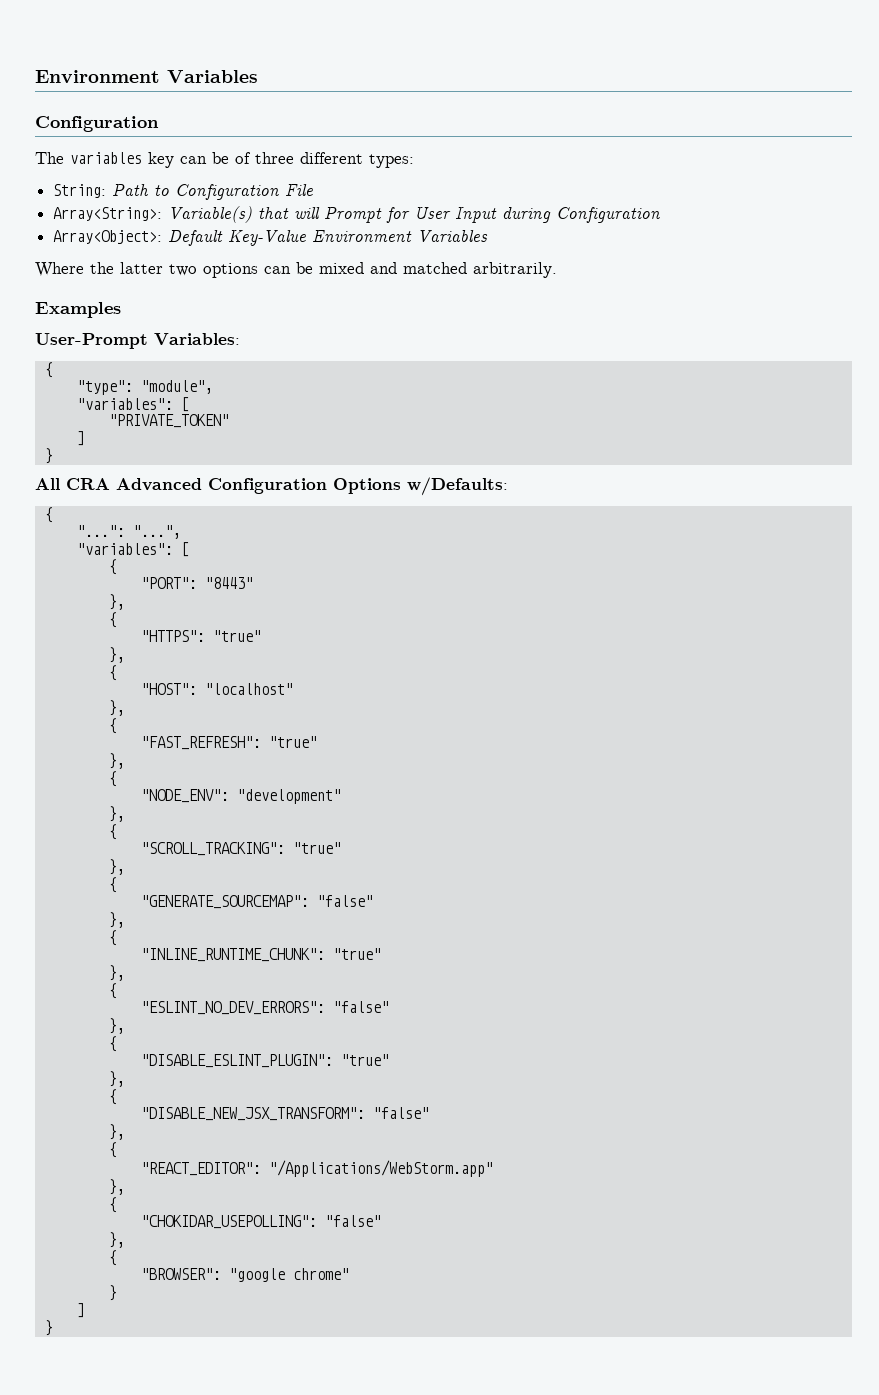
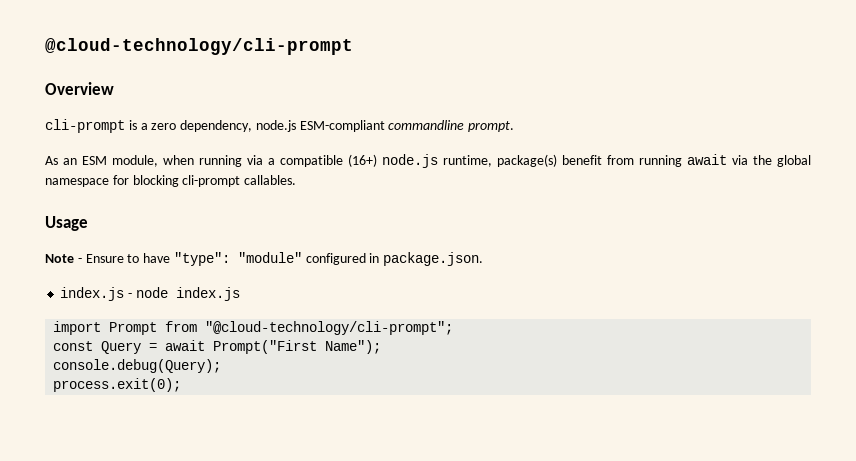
[35,70,258,83] [35,116,159,132] [35,152,414,168] [53,184,314,200] [53,206,661,223] [53,230,489,246] [35,262,557,278] [35,302,121,318] [35,333,240,349] [44,362,53,378] [76,380,213,395] [76,397,189,412] [108,414,229,428] [76,431,85,446] [44,448,53,464] [35,477,508,496] [44,507,53,523] [76,525,181,539] [76,542,189,557] [108,559,117,575] [140,577,253,589] [108,594,125,610] [108,612,117,628] [140,630,261,642] [108,647,125,663] [108,665,117,681] [140,683,293,695] [108,700,125,716] [108,718,117,734] [140,736,317,750] [108,753,125,769] [108,771,117,787] [140,789,341,804] [108,806,125,822] [108,824,117,840] [140,842,341,856] [108,859,125,875] [108,877,117,893] [140,895,373,909] [108,912,125,928] [108,930,117,946] [140,948,381,962] [108,965,125,981] [108,983,117,999] [140,1001,389,1015] [108,1018,125,1034] [108,1036,117,1052] [140,1054,389,1068] [108,1071,125,1087] [108,1089,117,1105] [140,1107,429,1121] [108,1124,125,1140] [108,1142,117,1158] [140,1160,493,1177] [108,1179,125,1195] [108,1197,117,1213] [140,1215,381,1229] [108,1232,125,1248] [108,1250,117,1266] [140,1268,349,1282] [108,1285,117,1301] [76,1303,85,1318] [44,1320,53,1336] Environment Variables // Configuration // The variables key can be of three different types: // String: Path to Configuration File // Array<String>: Variable(s) that will Prompt for User Input during Configuration // Array<Object>: Default Key-Value Environment Variables // Where the latter two options can be mixed and matched arbitrarily. // Examples // User-Prompt Variables: // { // "type": "module", // "variables": [ // "PRIVATE_TOKEN" // ] // } // All CRA Advanced Configuration Options w/Defaults: // { // "...": "...", // "variables": [ // { // "PORT": "8443" // }, // { // "HTTPS": "true" // }, // { // "HOST": "localhost" // }, // { // "FAST_REFRESH": "true" // }, // { // "NODE_ENV": "development" // }, // { // "SCROLL_TRACKING": "true" // }, // { // "GENERATE_SOURCEMAP": "false" // }, // { // "INLINE_RUNTIME_CHUNK": "true" // }, // { // "ESLINT_NO_DEV_ERRORS": "false" // }, // { // "DISABLE_ESLINT_PLUGIN": "true" // }, // { // "DISABLE_NEW_JSX_TRANSFORM": "false" // }, // { // "REACT_EDITOR": "/Applications/WebStorm.app" // }, // { // "CHOKIDAR_USEPOLLING": "false" // }, // { // "BROWSER": "google chrome" // } // ] // } -> [45,38,353,55] [45,82,114,95] [45,119,515,133] [45,154,811,168] [45,175,297,187] [45,216,88,231] [45,252,484,266] [60,287,240,301] [53,321,454,335] [53,340,382,354] [53,359,222,373] [53,378,182,392] @cloud-technology/cli-prompt // Overview // cli-prompt is a zero dependency, node.js ESM-compliant commandline prompt. // As an ESM module, when running via a compatible (16+) node.js runtime, package(s) benefit from running await via the global namespace for blocking cli-prompt callables. // Usage // Note - Ensure to have "type": "module" configured in package.json. // index.js - node index.js // import Prompt from "@cloud-technology/cli-prompt"; // const Query = await Prompt("First Name"); // console.debug(Query); // process.exit(0);

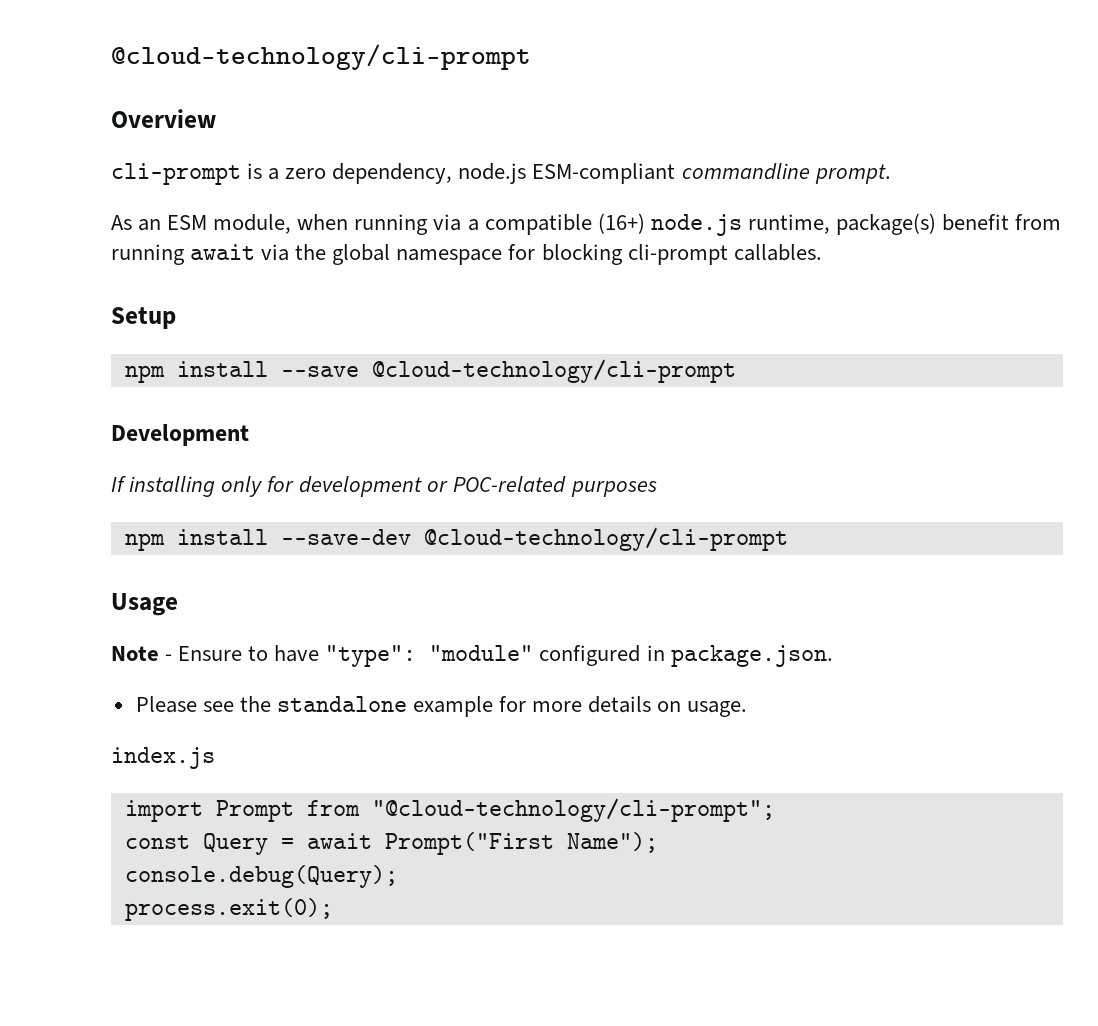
(297, 180) none -> [111,307,176,329] [124,359,736,383] [111,424,249,446] [111,476,657,497] [124,527,788,551] // Setup // npm install --save @cloud-technology/cli-prompt // Development // If installing only for development or POC-related purposes // npm install --save-dev @cloud-technology/cli-prompt
[60,287,168,301] index.js - node -> [135,696,748,717] Please see the standalone example for more details on usage. //

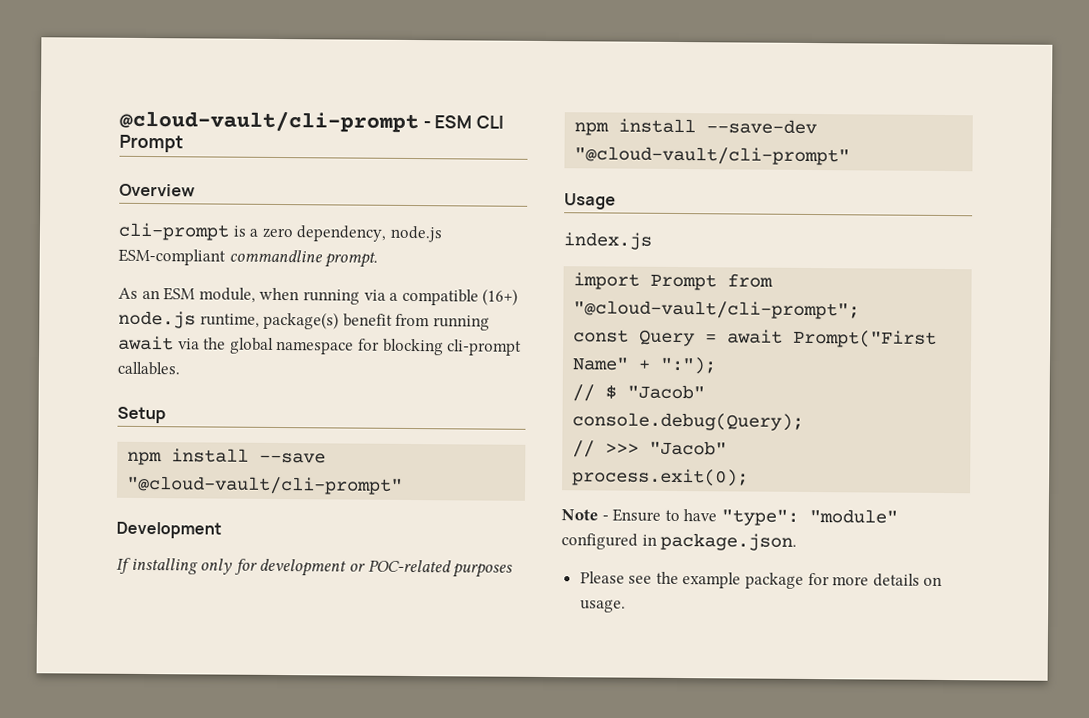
[111,44,531,70] @cloud-technology/cli-prompt -> [119,109,505,134] [119,134,184,153] @cloud-vault/cli-prompt - ESM CLI Prompt
[371,359,736,383] @cloud-technology/cli-prompt -> [126,475,404,495] "@cloud-vault/cli-prompt"
[423,527,788,551] @cloud-technology/cli-prompt -> [574,146,851,166] "@cloud-vault/cli-prompt"
(178, 604) none -> [563,232,652,250] [573,272,774,291] [573,300,861,320] [573,329,938,348] [572,356,718,375] [572,384,706,402] [572,412,805,431] [572,440,728,458] [572,468,750,487] // index.js // import Prompt from "@cloud-vault/cli-prompt"; // const Query = await Prompt("First Name" + ":"); // // $ "Jacob" // console.debug(Query); // // >>> "Jacob" // process.exit(0);
[276,696,494,717] standalone example -> [682,572,805,589] example package
[111,747,215,769] [124,798,775,822] [124,832,658,855] [124,865,398,888] [124,898,333,921] // index.js // import Prompt from "@cloud-technology/cli-prompt"; // const Query = await Prompt("First Name"); // console.debug(Query); // process.exit(0); -> (626, 606) none

